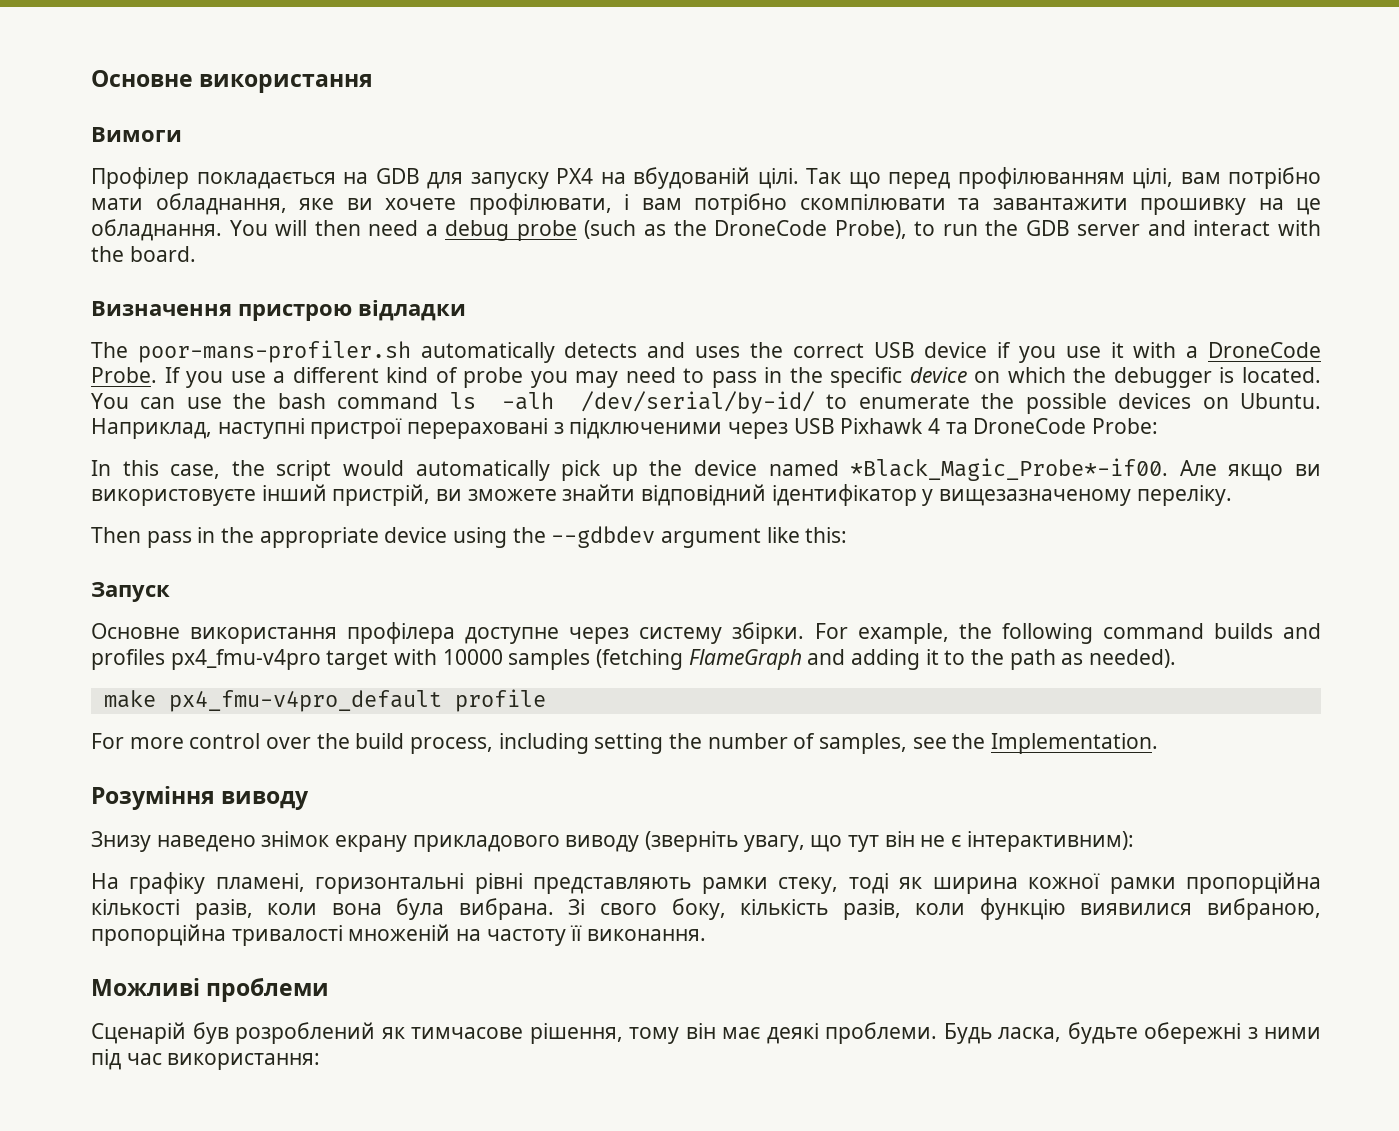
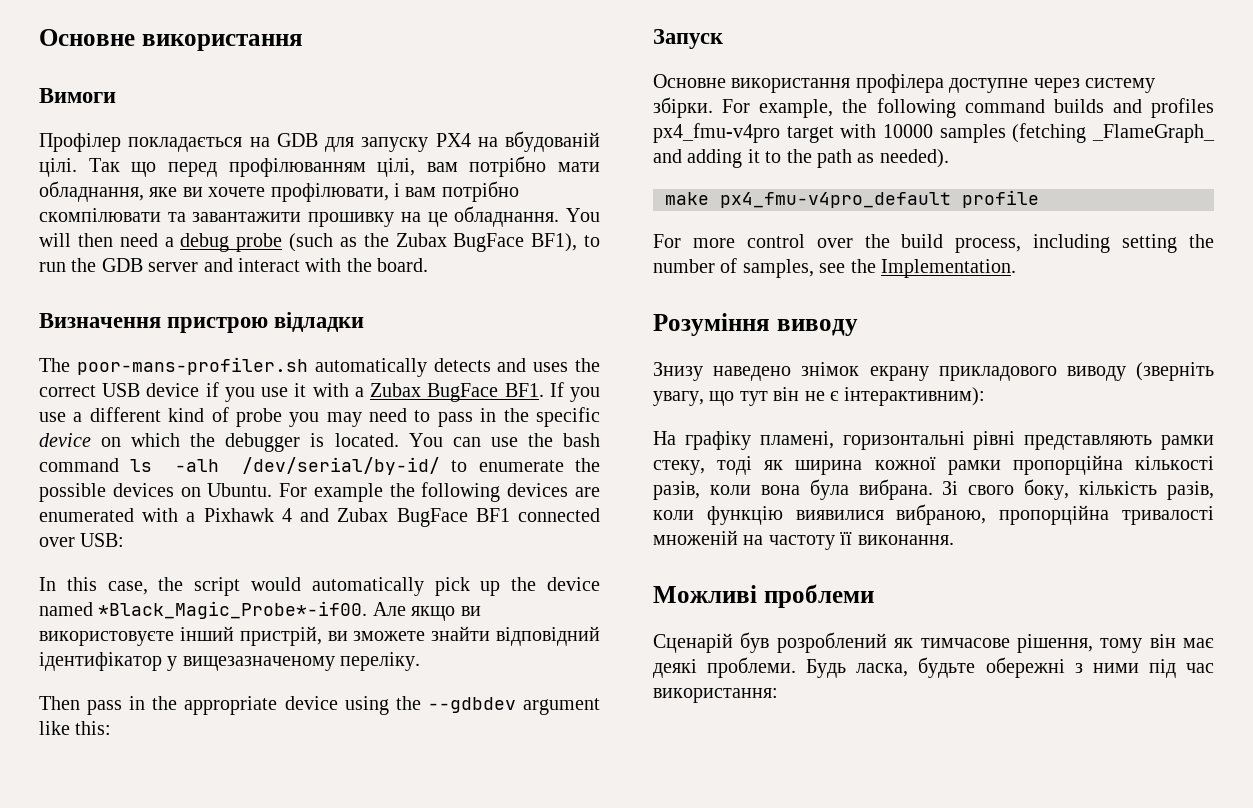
[714,220,907,239] DroneCode Probe), -> [395,233,578,252] Zubax BugFace BF1),
[1208,342,1321,358] [91,367,157,383] DroneCode Probe. -> [370,383,544,402] Zubax BugFace BF1.
[91,418,1159,439] Наприклад, наступні пристрої перераховані з підключеними через USB Pixhawk 4 та DroneCode Probe: -> [279,482,600,502] [39,508,600,527] [39,533,125,547] For example the following devices are enumerated with a Pixhawk 4 and Zubax BugFace BF1 connected over USB:
[688,649,802,670] FlameGraph -> [1092,124,1215,143] _FlameGraph_

